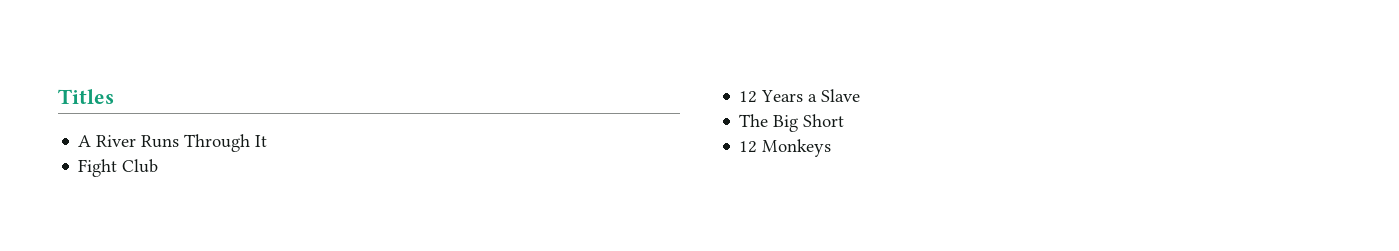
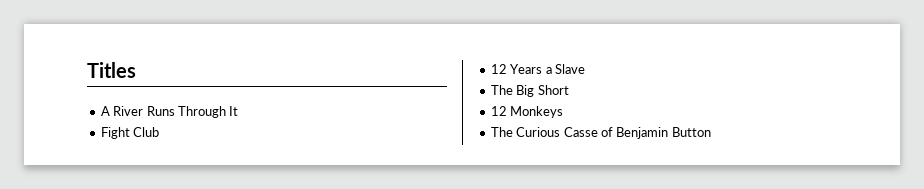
(832, 148) none -> [490,127,711,139] // The Curious Casse of Benjamin Button

